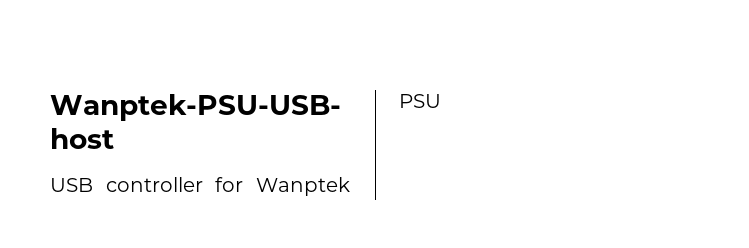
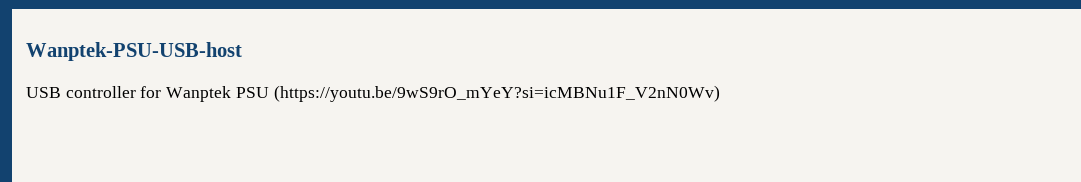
(441, 101) none -> [273,85,720,102] (https://youtu.be/9wS9rO_mYeY?si=icMBNu1F_V2nN0Wv)

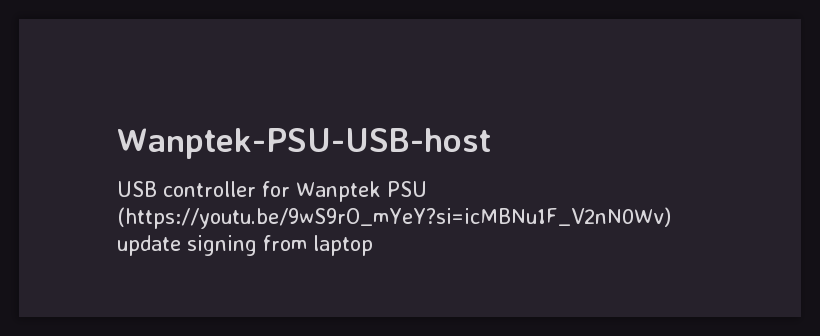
(720, 93) none -> [117,235,373,256] update signing from laptop

